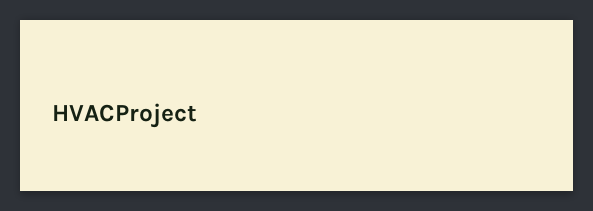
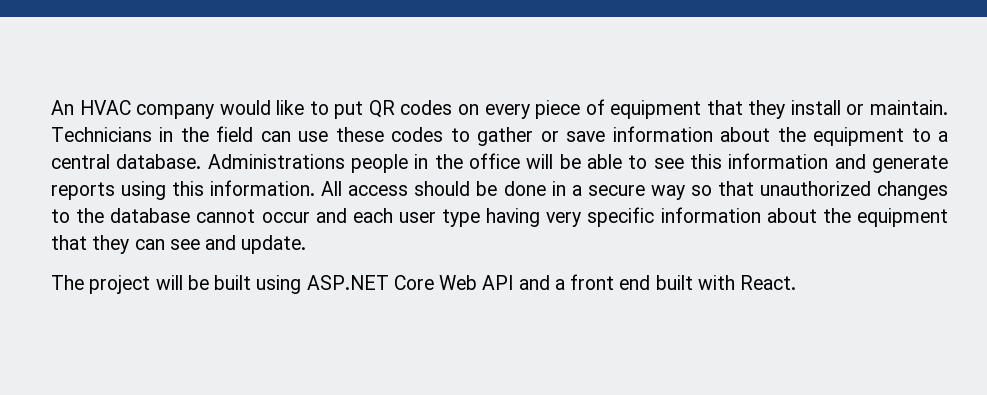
[52,103,197,128] HVACProject -> [51,99,948,119] [51,126,949,146] [51,153,949,173] [51,180,948,200] [51,207,948,227] [51,235,307,254] [51,274,797,294] An HVAC company would like to put QR codes on every piece of equipment that they install or maintain. Technicians in the field can use these codes to gather or save information about the equipment to a central database. Administrations people in the office will be able to see this information and generate reports using this information. All access should be done in a secure way so that unauthorized changes to the database cannot occur and each user type having very specific information about the equipment that they can see and update. // The project will be built using ASP.NET Core Web API and a front end built with React.

